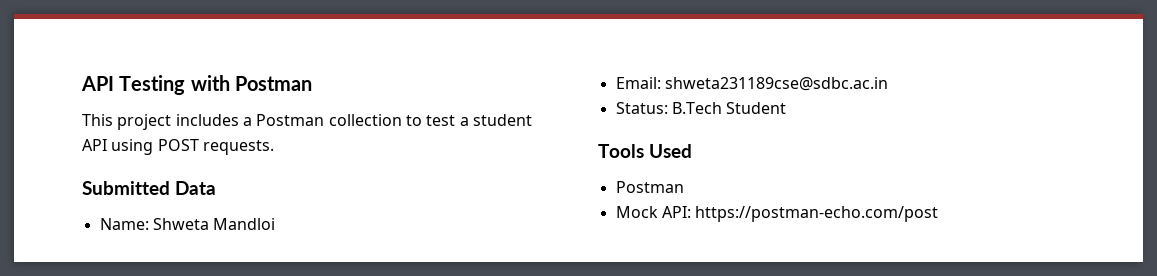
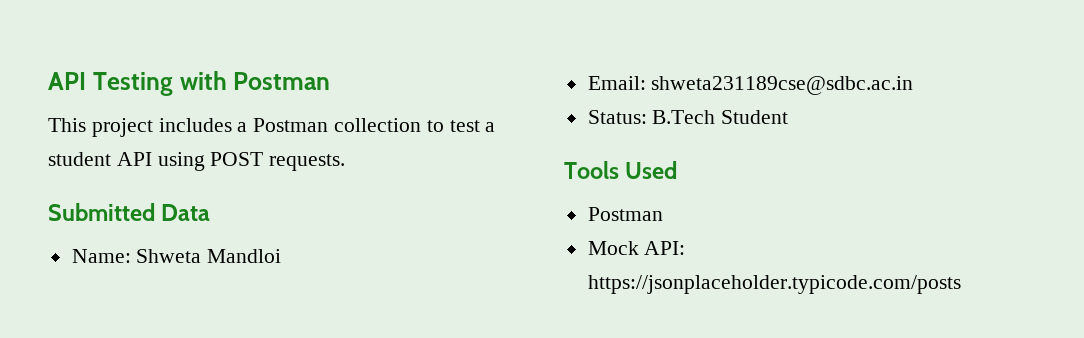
[695,206,939,222] https://postman-echo.com/post -> [587,275,961,294] https://jsonplaceholder.typicode.com/posts

